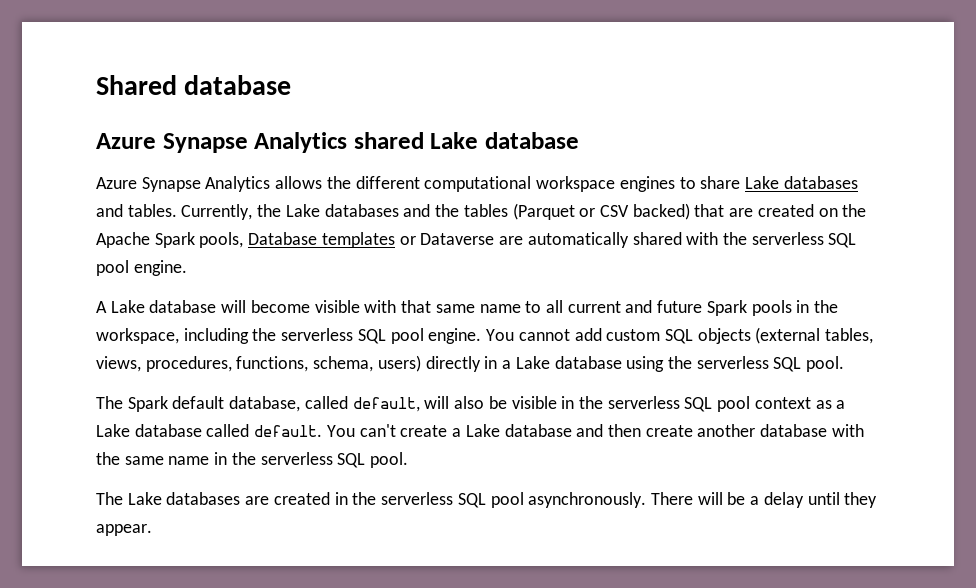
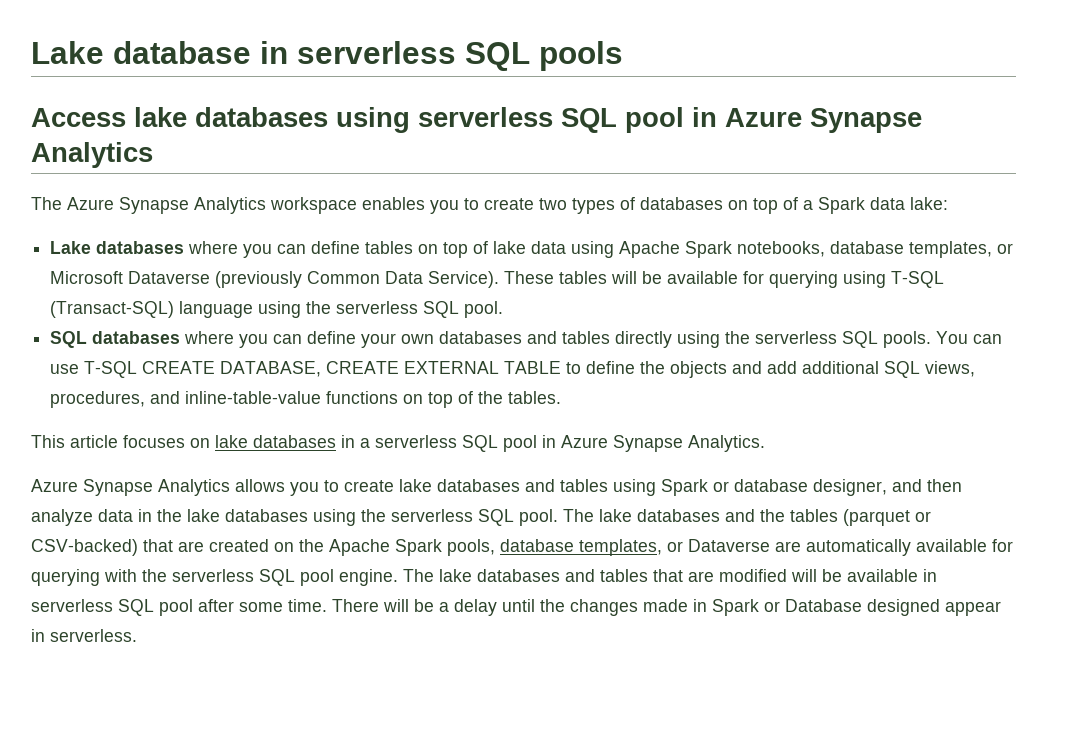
[96,75,292,95] [96,132,580,153] [96,176,858,192] [96,203,690,220] Shared database // Azure Synapse Analytics shared Lake database // Azure Synapse Analytics allows the different computational workspace engines to share Lake databases and tables. Currently, the Lake databases and the tables (Parquet or CSV backed) -> [31,41,623,71] [31,107,922,133] [31,142,153,168] [31,197,948,214] [50,241,1014,258] [50,271,945,288] [50,301,504,318] [50,331,1003,348] [50,361,976,378] [50,391,562,408] [31,435,765,452] [31,479,962,496] [31,509,931,526] [31,539,138,556] Lake database in serverless SQL pools // Access lake databases using serverless SQL pool in Azure Synapse Analytics // The Azure Synapse Analytics workspace enables you to create two types of databases on top of a Spark data lake: // Lake databases where you can define tables on top of lake data using Apache Spark notebooks, database templates, or Microsoft Dataverse (previously Common Data Service). These tables will be available for querying using T-SQL (Transact-SQL) language using the serverless SQL pool. // SQL databases where you can define your own databases and tables directly using the serverless SQL pools. You can use T-SQL CREATE DATABASE, CREATE EXTERNAL TABLE to define the objects and add additional SQL views, procedures, and inline-table-value functions on top of the tables. // This article focuses on lake databases in a serverless SQL pool in Azure Synapse Analytics. // Azure Synapse Analytics allows you to create lake databases and tables using Spark or database designer, and then analyze data in the lake databases using the serverless SQL pool. The lake databases and the tables (parquet or CSV-backed)
[248,232,395,248] Database templates -> [500,539,662,556] database templates,
[632,232,682,245] shared -> [916,539,1013,552] [31,569,100,586] available for querying
[96,300,839,316] [96,327,874,344] [96,355,845,372] [96,396,846,412] [96,424,864,437] [96,452,409,468] [96,492,647,508] // A Lake database will become visible with that same name to all current and future Spark pools in the workspace, including the serverless SQL pool engine. You cannot add custom SQL objects (external tables, views, procedures, functions, schema, users) directly in a Lake database using the serverless SQL pool. // The Spark default database, called default, will also be visible in the serverless SQL pool context as a Lake database called default. You can't create a Lake database and then create another database with the same name in the serverless SQL pool. // The Lake databases are created in the serverless SQL pool asynchronously. -> [403,569,937,582] [31,599,327,616] The lake databases and tables that are modified will be available in serverless SQL pool after some time.
[844,492,878,508] [96,524,152,536] they appear. -> [540,599,1001,616] [31,629,137,642] the changes made in Spark or Database designed appear in serverless.

